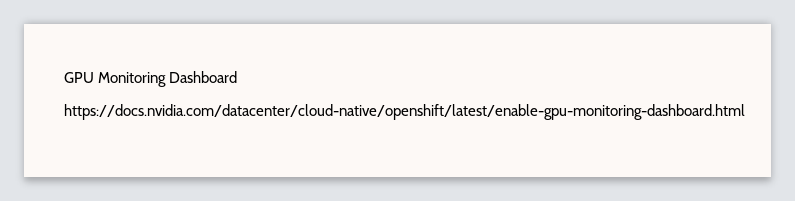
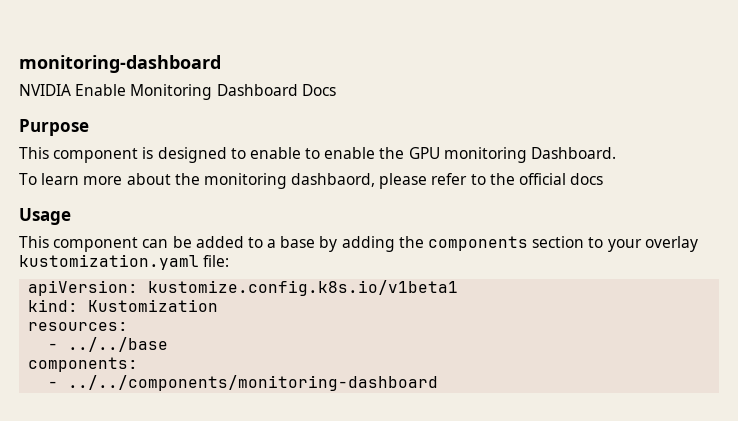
[64,72,94,83] GPU -> [19,55,221,73] [19,84,127,96] monitoring-dashboard // NVIDIA Enable
[64,104,745,120] // https://docs.nvidia.com/datacenter/cloud-native/openshift/latest/enable-gpu-monitoring-dashboard.html -> [301,84,336,96] [19,119,89,136] [19,147,617,163] [19,173,604,189] [19,208,71,225] [19,236,698,252] [19,254,230,270] [28,280,459,296] [28,299,219,312] [28,322,129,331] [48,337,169,352] [28,357,139,372] [48,375,439,391] Docs // Purpose // This component is designed to enable to enable the GPU monitoring Dashboard. // To learn more about the monitoring dashbaord, please refer to the official docs // Usage // This component can be added to a base by adding the components section to your overlay kustomization.yaml file: // apiVersion: kustomize.config.k8s.io/v1beta1 // kind: Kustomization // resources: // - ../../base // components: // - ../../components/monitoring-dashboard

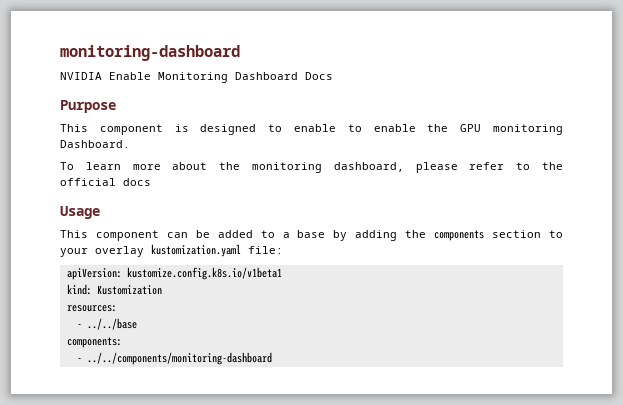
[291,173,376,187] dashbaord, -> [333,162,404,172] dashboard,

